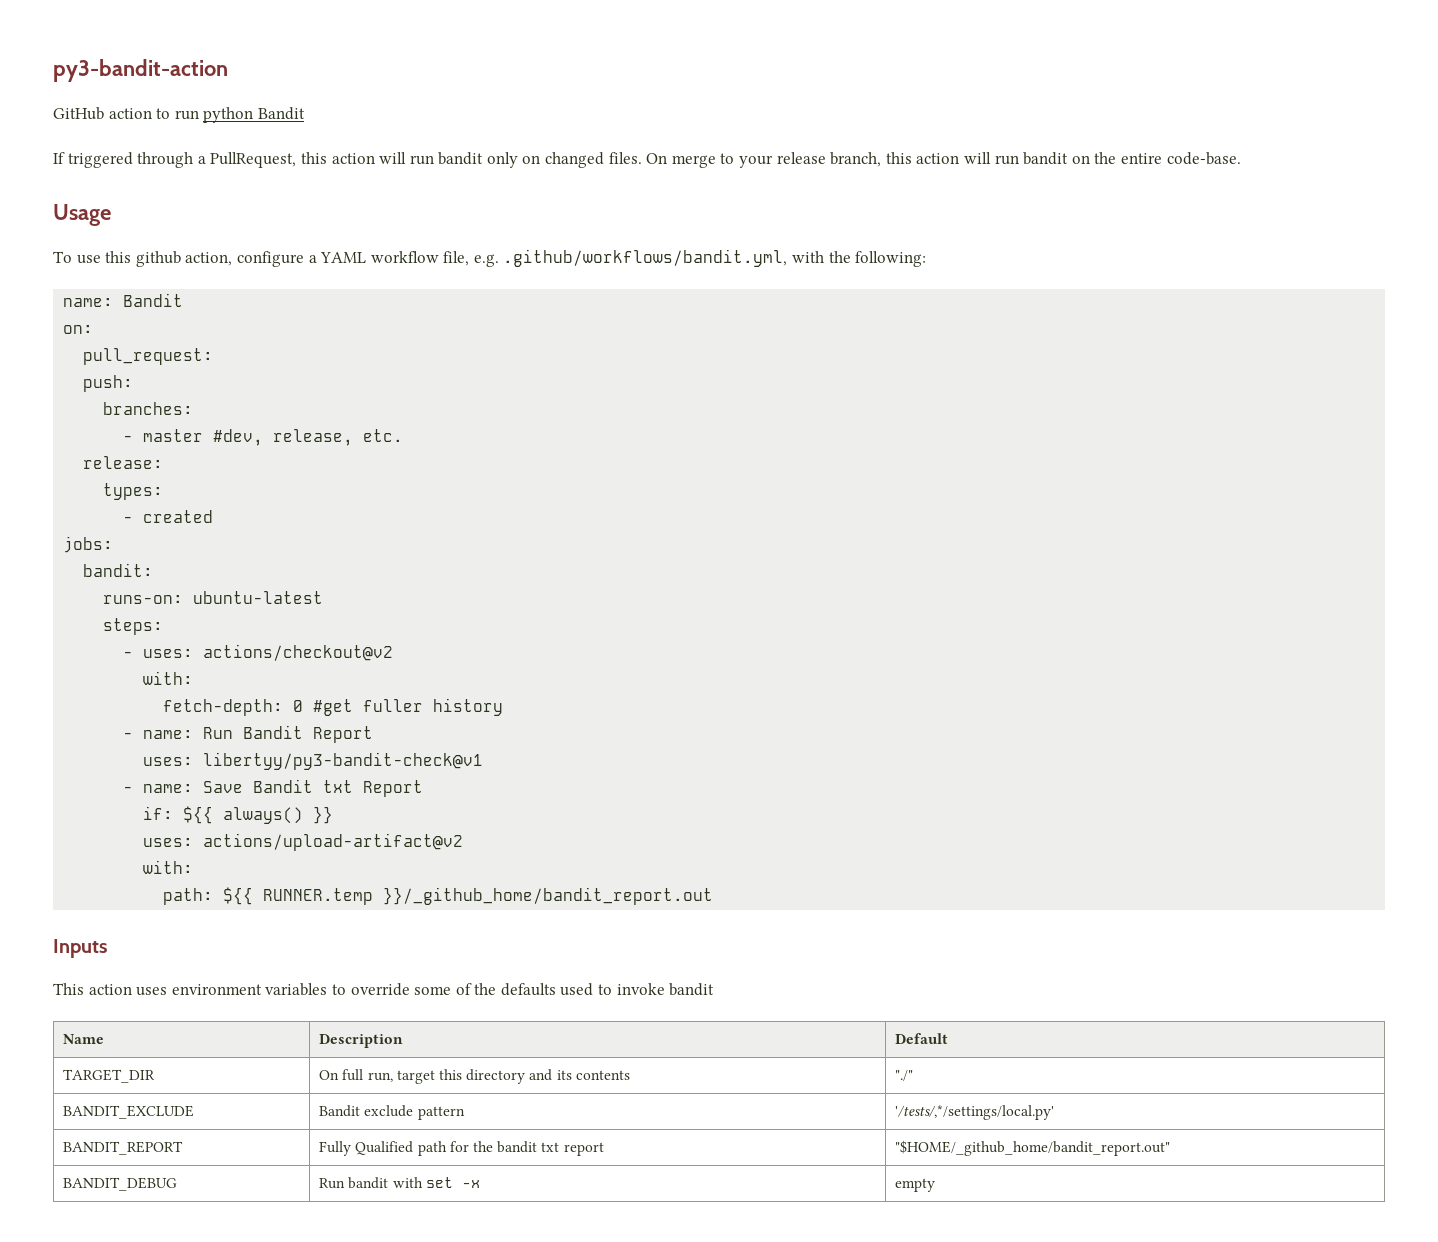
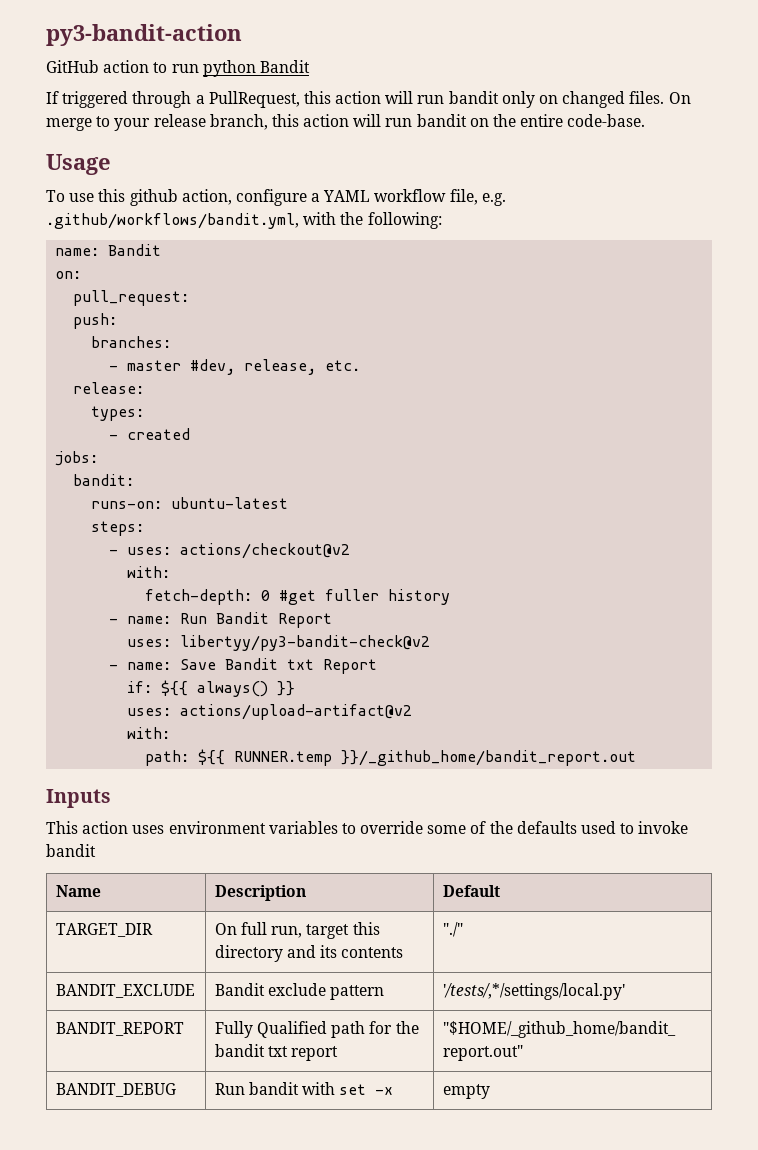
[203,752,484,770] libertyy/py3-bandit-check@v1 -> [180,635,431,651] libertyy/py3-bandit-check@v2

